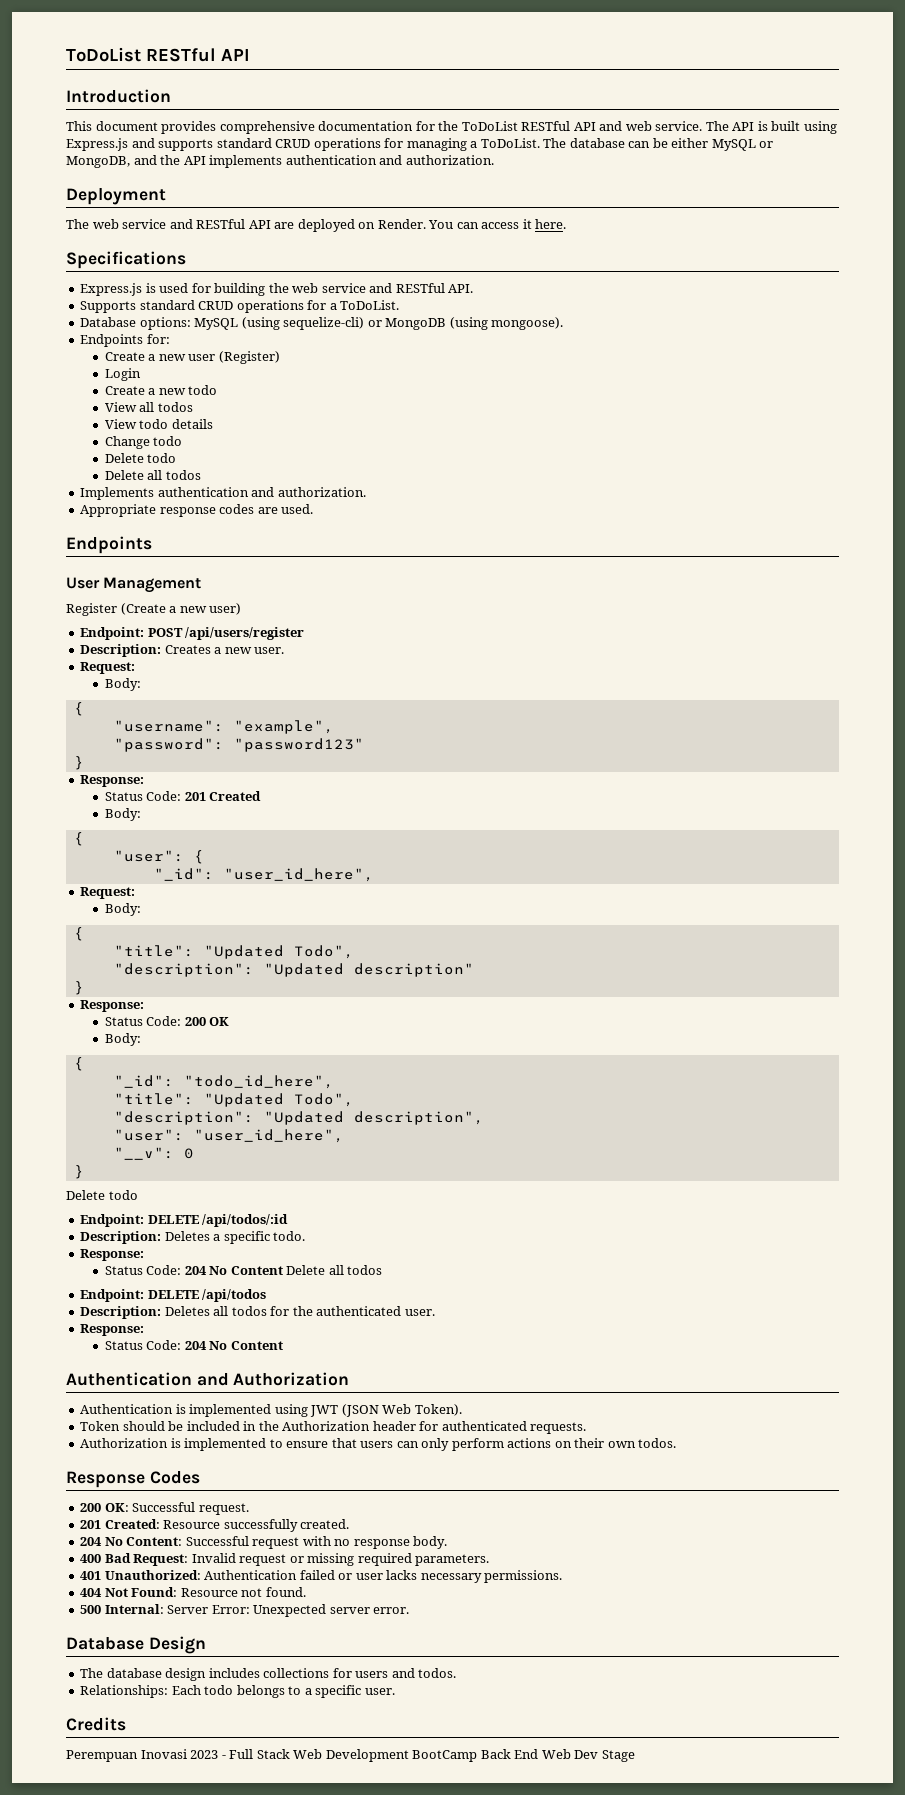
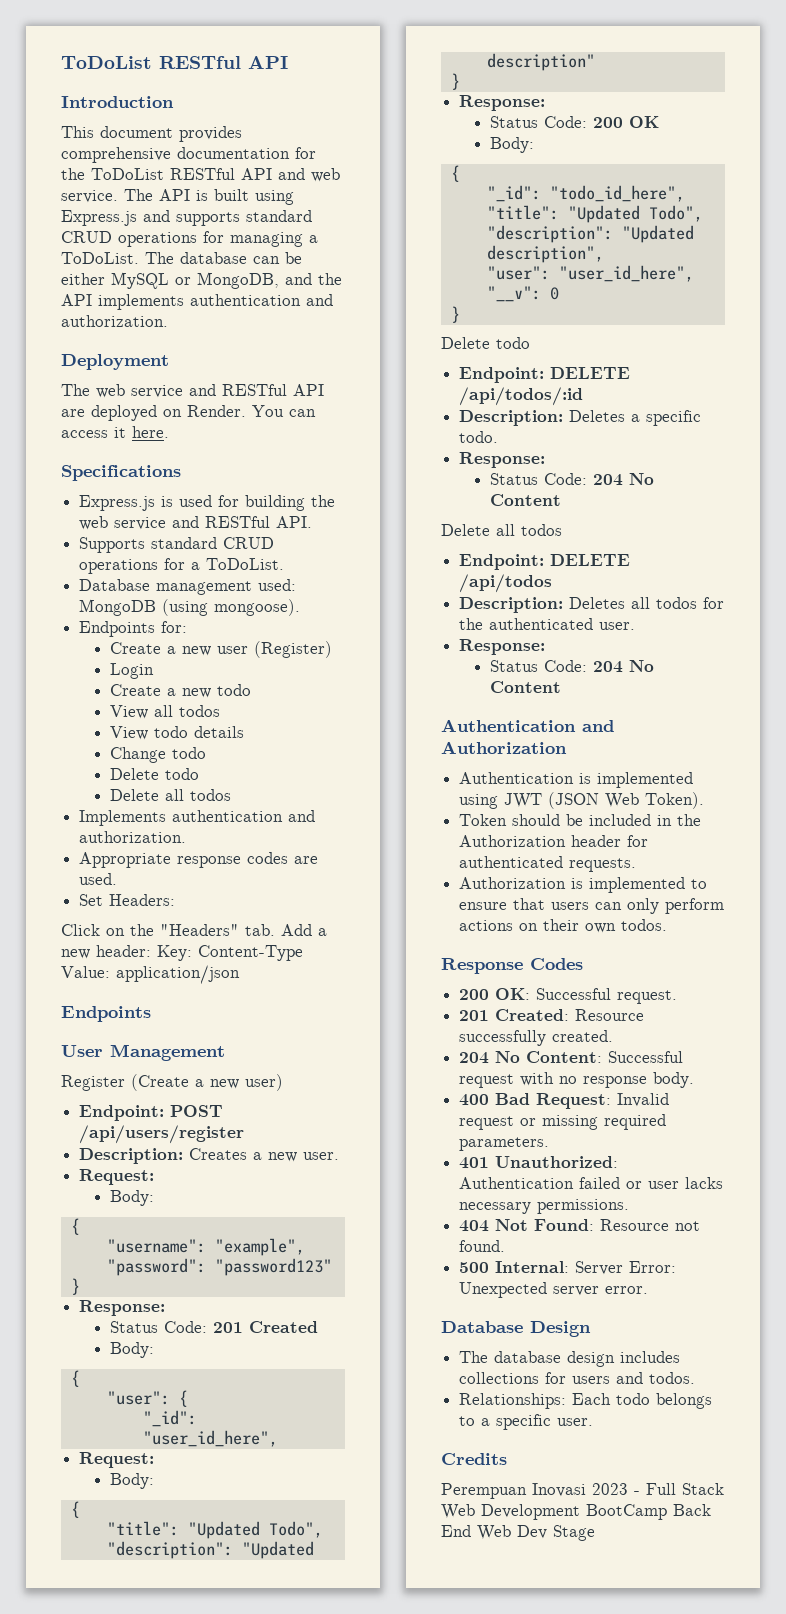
[139,317,382,330] options: MySQL (using sequelize-cli) or -> [156,579,297,595] management used:
(314, 509) none -> [79,894,176,906] [61,924,327,936] [61,945,303,961] [61,965,240,984] // Set Headers: // Click on the "Headers" tab. Add a new header: Key: Content-Type Value: application/json
(283, 1270) none -> (561, 500) //

